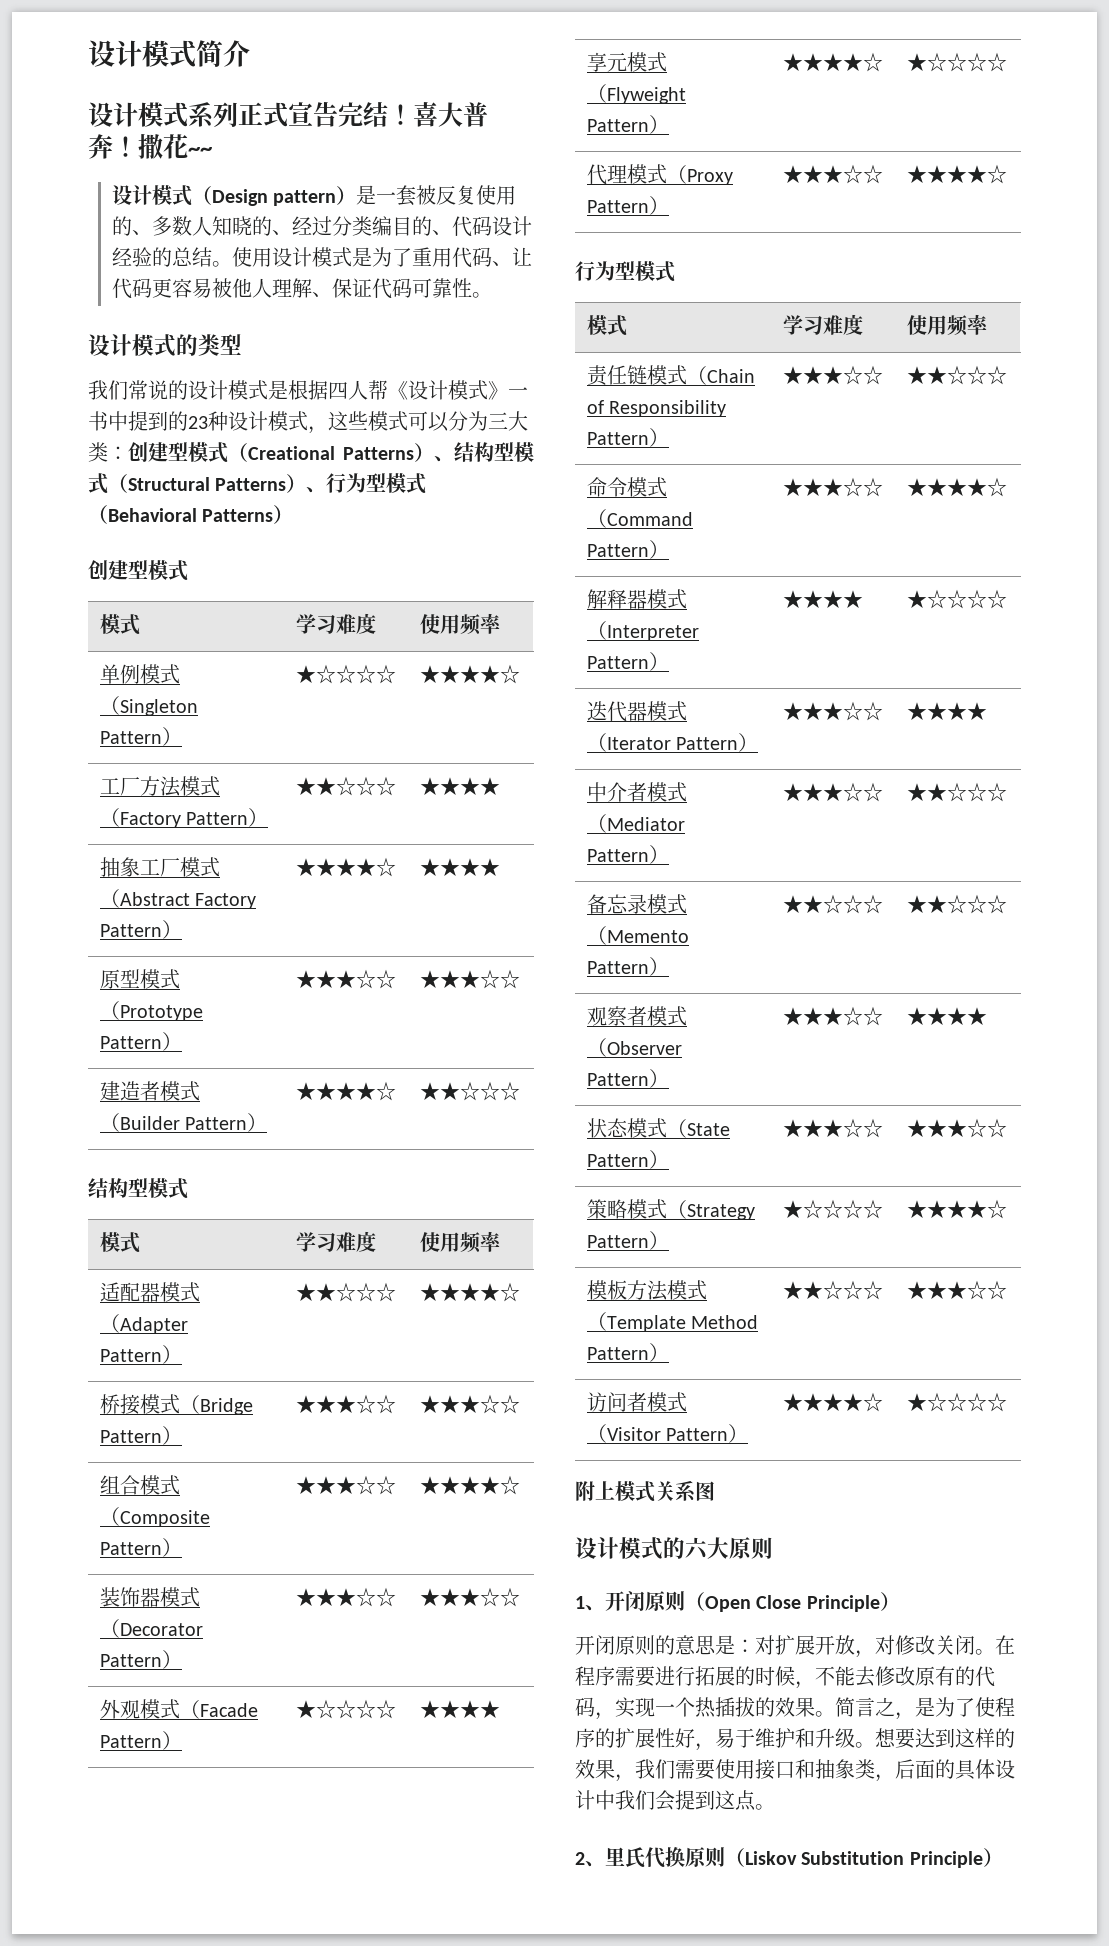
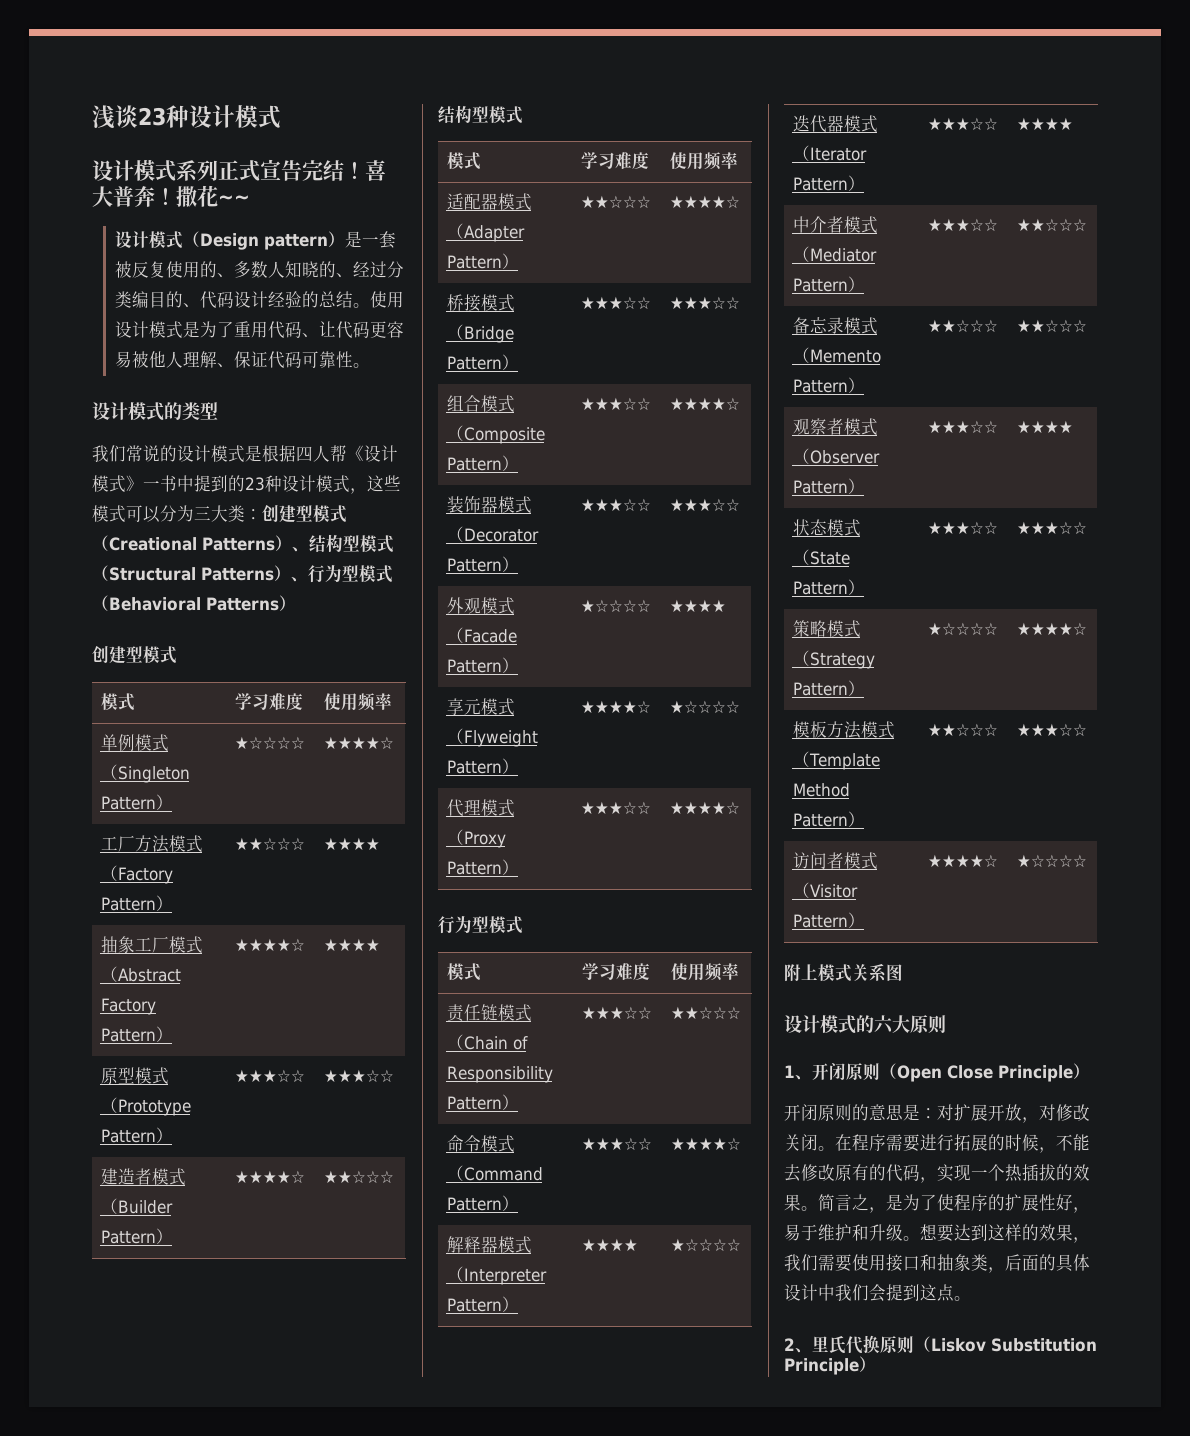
[88,40,250,68] 设计模式简介 -> [92,105,281,129] 浅谈23种设计模式

